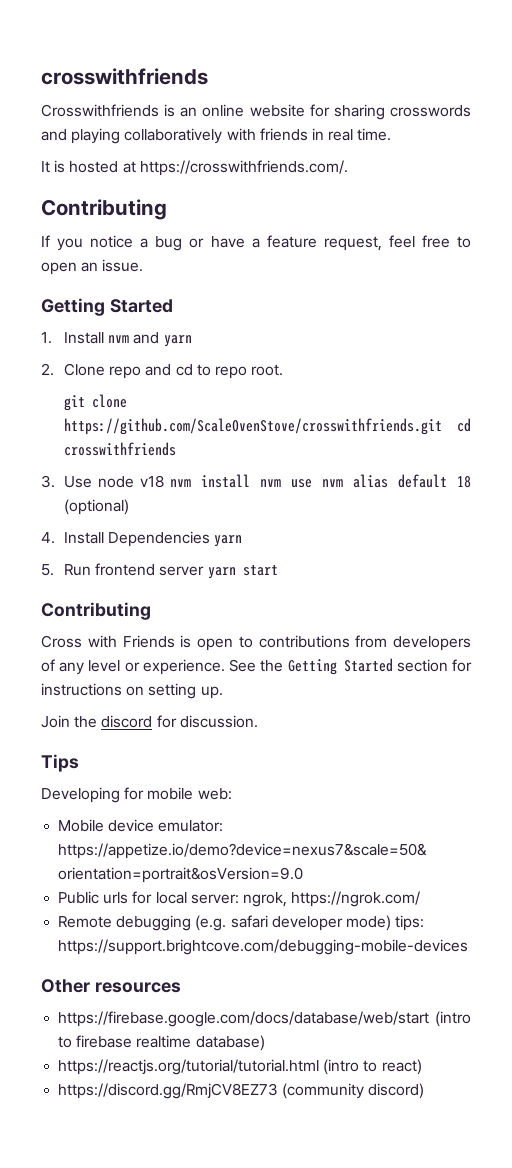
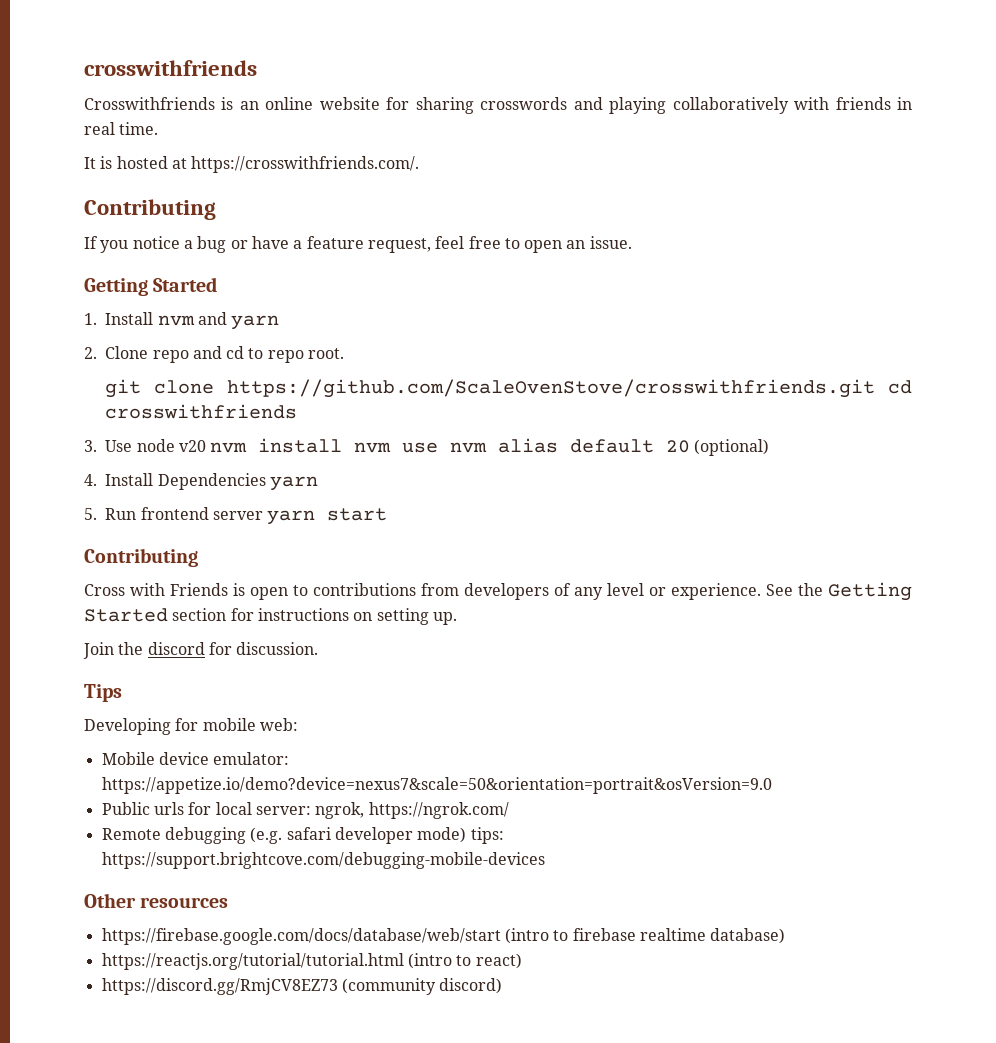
[139,475,164,488] v18 -> [178,440,206,452] v20
[456,476,471,488] 18 -> [666,440,691,453] 20

